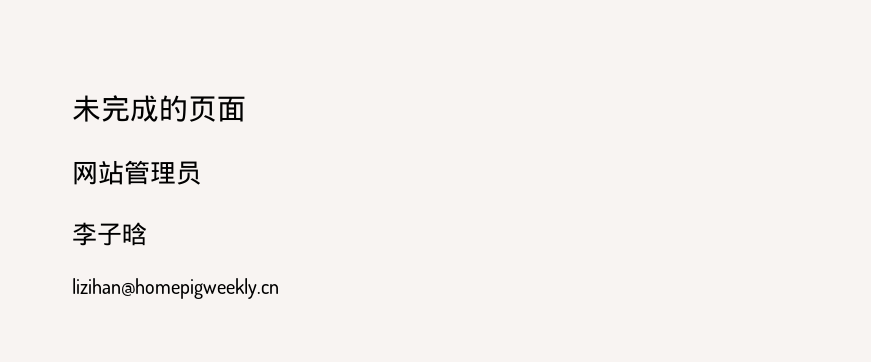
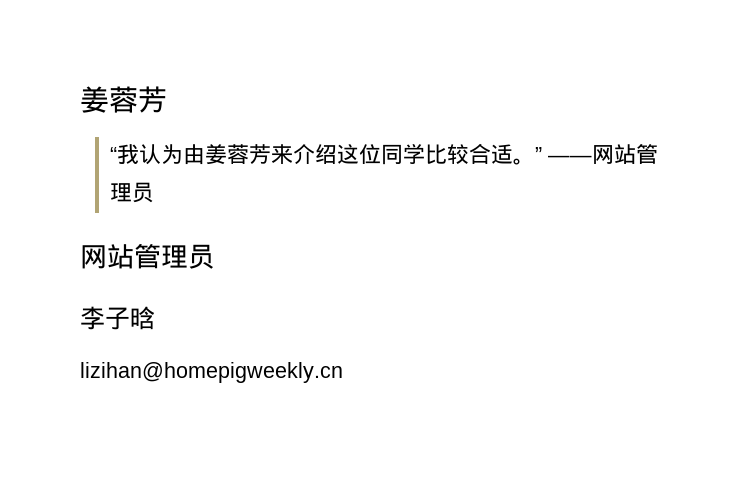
[72,95,246,122] 未完成的页面 -> [80,86,167,113] [110,143,659,165] [110,182,155,203] 姜蓉芳 // “我认为由姜蓉芳来介绍这位同学比较合适。” ——网站管理员

